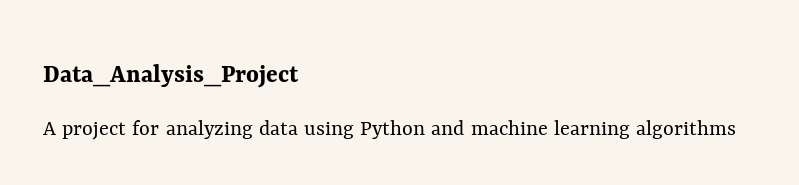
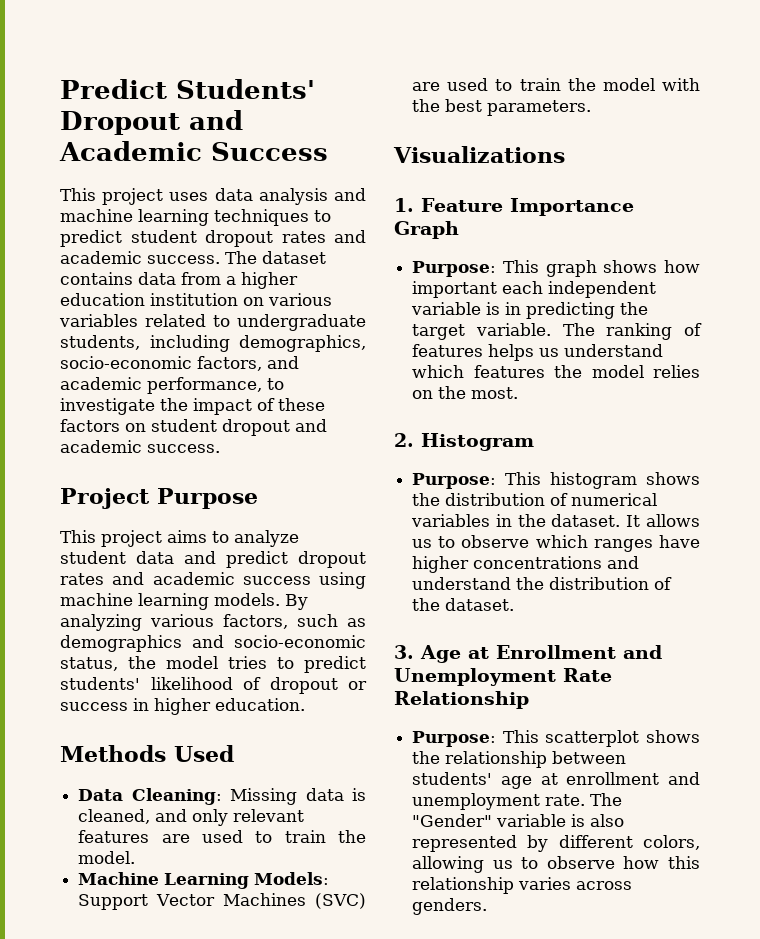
[43,64,299,88] [43,120,737,140] Data_Analysis_Project // A project for analyzing data using Python and machine learning algorithms -> [60,79,315,99] [60,110,243,135] [59,141,328,161] [60,188,366,205] [60,209,331,226] [60,230,366,247] [60,251,326,264] [60,272,298,289] [60,293,332,306] [59,314,366,331] [60,335,366,352] [60,356,299,371] [60,377,284,394] [60,398,325,415] [60,419,327,436] [60,440,220,453] [60,488,258,509] [60,530,299,547] [60,551,366,568] [60,572,366,589] [60,593,308,610] [60,614,366,631] [60,635,366,652] [60,656,366,673] [60,677,367,694] [60,698,305,715] [60,745,234,762] [78,788,366,805] [78,809,305,826] [78,830,366,843] [78,851,136,864] [78,872,330,889] [78,893,366,910] [412,78,700,91] [412,99,592,116] [393,146,565,163] [394,198,634,216] [394,221,459,239] [412,260,700,277] [412,281,657,298] [411,302,649,319] [412,323,702,340] [412,344,664,361] [412,365,700,378] [412,386,519,399] [394,433,534,451] [412,472,700,489] [412,493,658,506] [411,514,700,527] [412,535,700,552] [412,556,640,573] [412,577,673,590] [412,598,515,611] [394,645,662,663] [394,668,612,686] [394,691,529,709] [412,730,700,747] [412,751,627,768] [412,772,700,789] [412,793,623,810] [412,814,625,827] [412,835,700,852] [412,856,700,873] [412,877,633,894] [412,898,488,915] Predict Students' Dropout and Academic Success // This project uses data analysis and machine learning techniques to predict student dropout rates and academic success. The dataset contains data from a higher education institution on various variables related to undergraduate students, including demographics, socio-economic factors, and academic performance, to investigate the impact of these factors on student dropout and academic success. // Project Purpose // This project aims to analyze student data and predict dropout rates and academic success using machine learning models. By analyzing various factors, such as demographics and socio-economic status, the model tries to predict students' likelihood of dropout or success in higher education. // Methods Used // Data Cleaning: Missing data is cleaned, and only relevant features are used to train the model. // Machine Learning Models: Support Vector Machines (SVC) are used to train the model with the best parameters. // Visualizations // 1. Feature Importance Graph // Purpose: This graph shows how important each independent variable is in predicting the target variable. The ranking of features helps us understand which features the model relies on the most. // 2. Histogram // Purpose: This histogram shows the distribution of numerical variables in the dataset. It allows us to observe which ranges have higher concentrations and understand the distribution of the dataset. // 3. Age at Enrollment and Unemployment Rate Relationship // Purpose: This scatterplot shows the relationship between students' age at enrollment and unemployment rate. The "Gender" variable is also represented by different colors, allowing us to observe how this relationship varies across genders.

